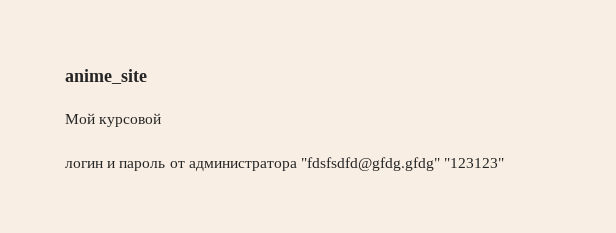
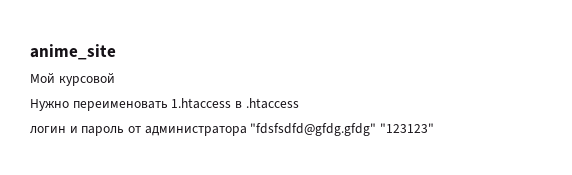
(162, 120) none -> [30,98,299,111] // Нужно переименовать 1.htaccess в .htaccess

